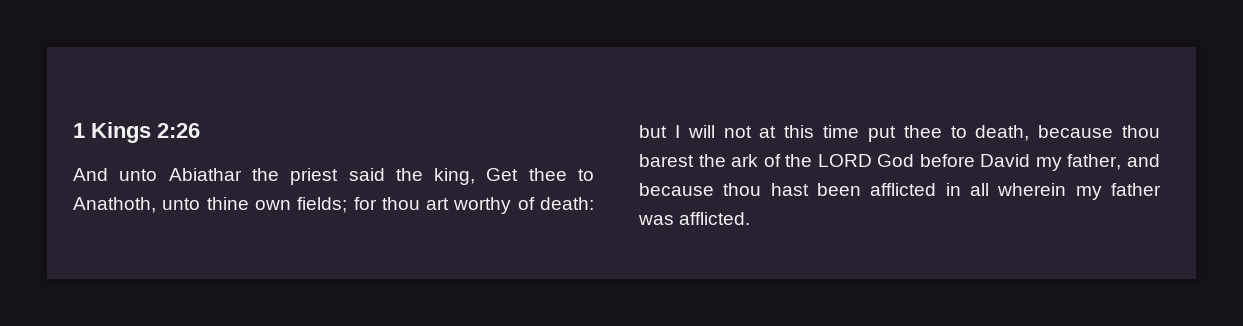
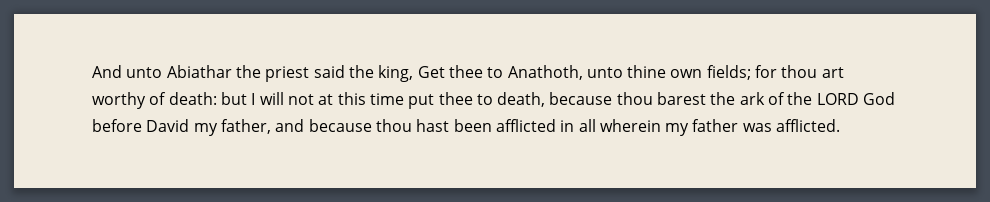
[73,122,200,143] 1 Kings 2:26 // -> (92, 71) none

